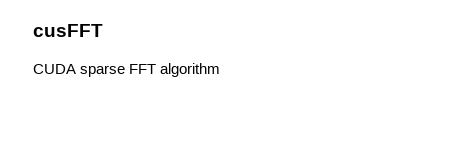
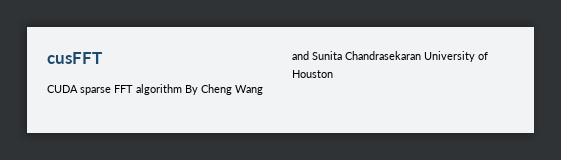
(221, 70) none -> [185,84,263,95] [292,51,488,62] [292,70,333,78] By Cheng Wang and Sunita Chandrasekaran University of Houston

